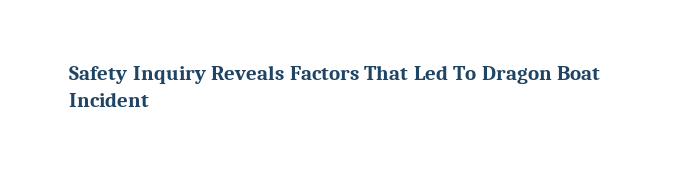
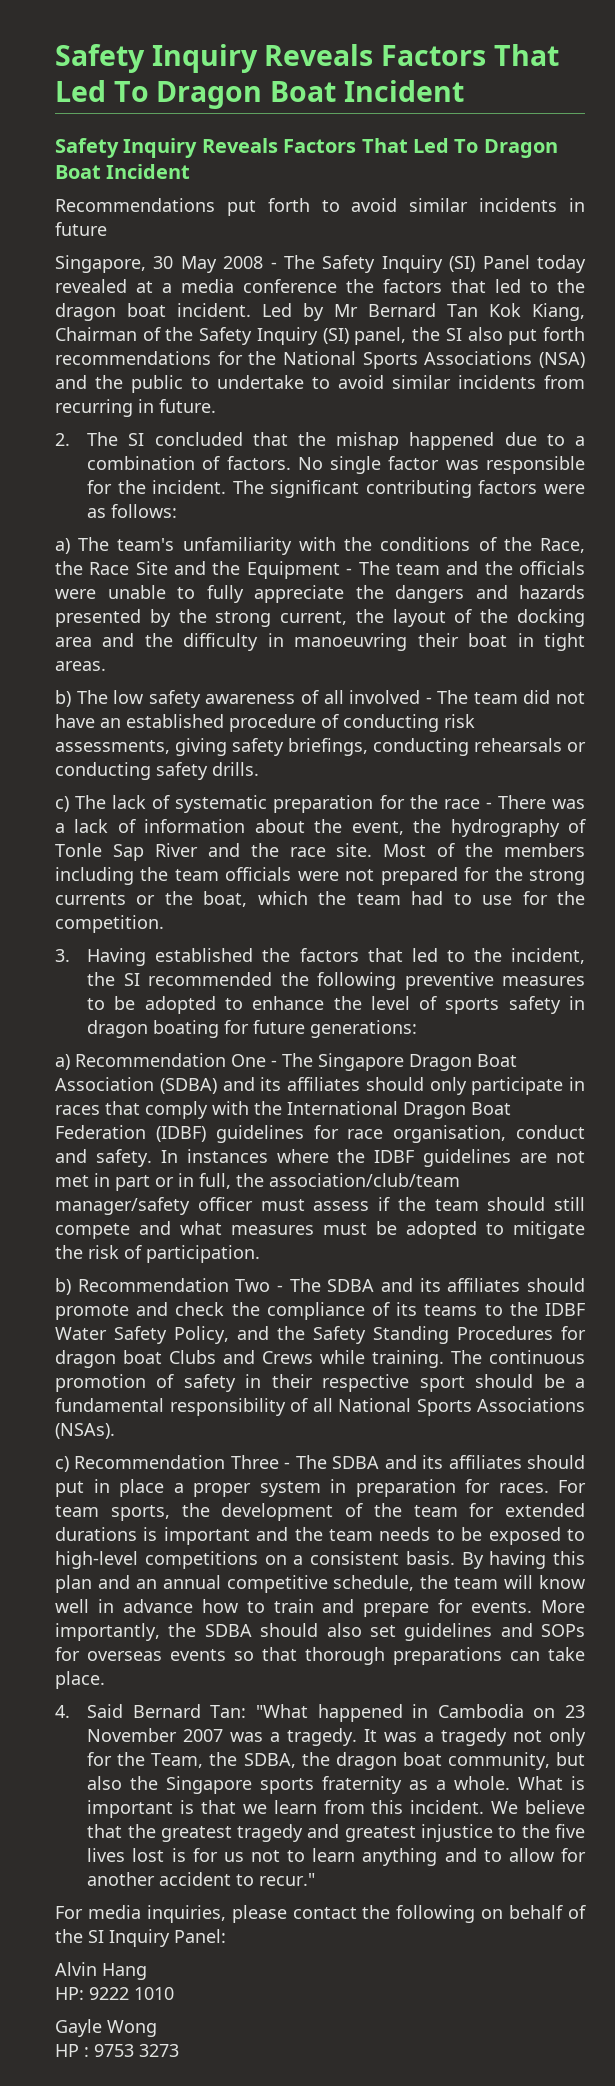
(149, 99) none -> [55,138,558,158] [55,164,191,179] [55,198,585,216] [55,222,107,236] [55,255,586,273] [55,279,585,293] [55,303,585,321] [55,327,586,345] [55,351,585,369] [55,375,585,393] [55,399,216,417] [55,432,585,450] [87,456,585,474] [87,480,585,498] [87,504,178,518] [55,537,585,555] [55,561,585,579] [55,585,585,603] [55,609,585,627] [55,633,586,651] [55,661,106,671] [55,690,585,708] [55,714,475,732] [55,738,586,756] [55,762,259,780] [55,795,585,813] [55,819,586,837] [55,843,585,861] [55,867,586,885] [55,891,585,907] [55,915,164,933] [55,948,585,966] [87,972,585,990] [87,996,585,1014] [87,1020,418,1038] [55,1053,517,1071] [55,1077,585,1095] [55,1101,511,1119] [55,1125,585,1143] [55,1149,586,1167] [55,1173,460,1191] [55,1197,585,1215] [55,1221,585,1239] [55,1245,260,1263] [55,1278,585,1295] [55,1302,585,1320] [55,1326,586,1344] [55,1350,585,1368] [55,1374,586,1392] [55,1398,585,1416] [55,1423,115,1439] [55,1455,586,1472] [55,1479,586,1497] [55,1503,585,1521] [55,1527,585,1545] [55,1551,585,1569] [55,1575,586,1593] [55,1599,585,1617] [55,1623,585,1641] [55,1647,585,1665] [55,1671,105,1689] [55,1704,585,1722] [87,1728,586,1746] [87,1752,585,1770] [87,1776,585,1794] [87,1800,585,1818] [87,1824,585,1842] [87,1848,586,1866] [87,1872,316,1886] [55,1905,587,1923] [55,1929,226,1947] [55,1962,147,1980] [55,1987,174,2000] [55,2019,157,2037] [55,2044,179,2057] // Safety Inquiry Reveals Factors That Led To Dragon Boat Incident // Recommendations put forth to avoid similar incidents in future // Singapore, 30 May 2008 - The Safety Inquiry (SI) Panel today revealed at a media conference the factors that led to the dragon boat incident. Led by Mr Bernard Tan Kok Kiang, Chairman of the Safety Inquiry (SI) panel, the SI also put forth recommendations for the National Sports Associations (NSA) and the public to undertake to avoid similar incidents from recurring in future. // 2. The SI concluded that the mishap happened due to a combination of factors. No single factor was responsible for the incident. The significant contributing factors were as follows: // a) The team's unfamiliarity with the conditions of the Race, the Race Site and the Equipment - The team and the officials were unable to fully appreciate the dangers and hazards presented by the strong current, the layout of the docking area and the difficulty in manoeuvring their boat in tight areas. // b) The low safety awareness of all involved - The team did not have an established procedure of conducting risk assessments, giving safety briefings, conducting rehearsals or conducting safety drills. // c) The lack of systematic preparation for the race - There was a lack of information about the event, the hydrography of Tonle Sap River and the race site. Most of the members including the team officials were not prepared for the strong currents or the boat, which the team had to use for the competition. // 3. Having established the factors that led to the incident, the SI recommended the following preventive measures to be adopted to enhance the level of sports safety in dragon boating for future generations: // a) Recommendation One - The Singapore Dragon Boat Association (SDBA) and its affiliates should only participate in races that comply with the International Dragon Boat Federation (IDBF) guidelines for race organisation, conduct and safety. In instances where the IDBF guidelines are not met in part or in full, the association/club/team manager/safety officer must assess if the team should still compete and what measures must be adopted to mitigate the risk of participation. // b) Recommendation Two - The SDBA and its affiliates should promote and check the compliance of its teams to the IDBF Water Safety Policy, and the Safety Standing Procedures for dragon boat Clubs and Crews while training. The continuous promotion of safety in their respective sport should be a fundamental responsibility of all National Sports Associations (NSAs). // c) Recommendation Three - The SDBA and its affiliates should put in place a proper system in preparation for races. For team sports, the development of the team for extended durations is important and the team needs to be exposed to high-level competitions on a consistent basis. By having this plan and an annual competitive schedule, the team will know well in advance how to train and prepare for events. More importantly, the SDBA should also set guidelines and SOPs for overseas events so that thorough preparations can take place. // 4. Said Bernard Tan: "What happened in Cambodia on 23 November 2007 was a tragedy. It was a tragedy not only for the Team, the SDBA, the dragon boat community, but also the Singapore sports fraternity as a whole. What is important is that we learn from this incident. We believe that the greatest tragedy and greatest injustice to the five lives lost is for us not to learn anything and to allow for another accident to recur." // For media inquiries, please contact the following on behalf of the SI Inquiry Panel: // Alvin Hang // HP: 9222 1010 // Gayle Wong // HP : 9753 3273

